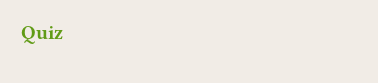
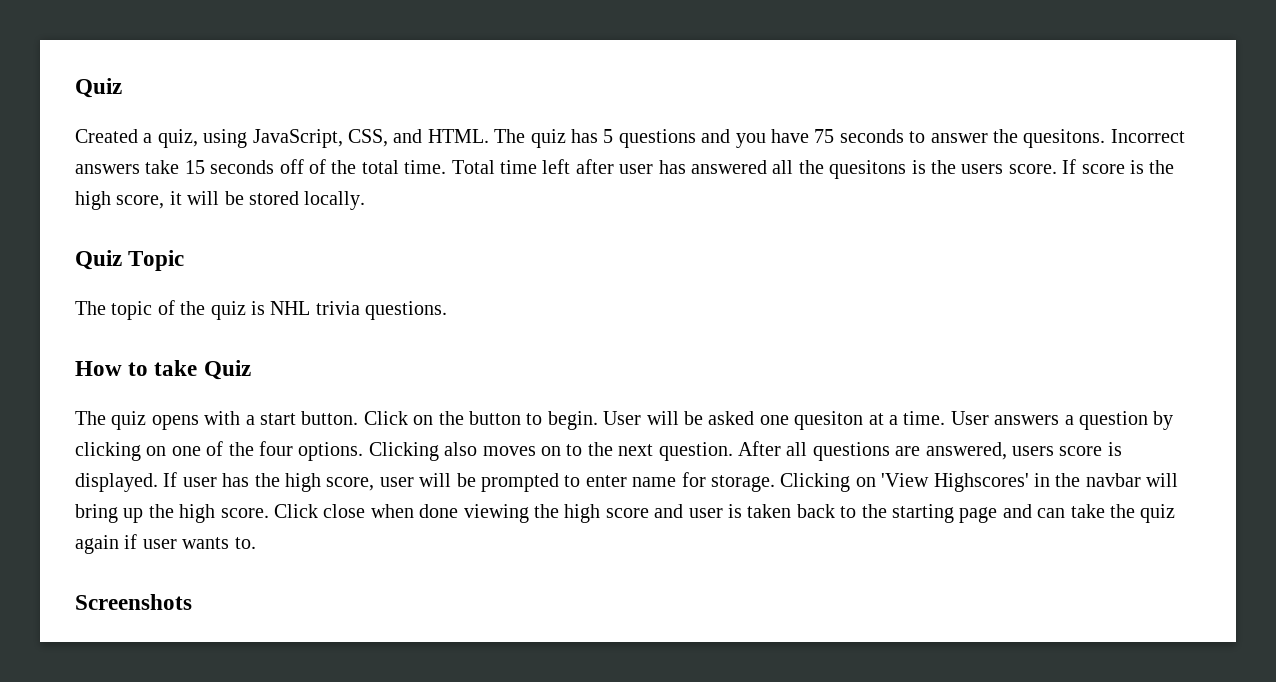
[21,26,63,44] Quiz -> [75,78,122,98] [75,129,1185,148] [75,159,1175,179] [75,191,366,210] [75,250,185,271] [75,300,448,320] [75,360,251,380] [75,411,1174,430] [75,441,1122,461] [75,472,1179,492] [75,504,1176,523] [75,534,256,554] [75,594,192,610] Quiz // Created a quiz, using JavaScript, CSS, and HTML. The quiz has 5 questions and you have 75 seconds to answer the quesitons. Incorrect answers take 15 seconds off of the total time. Total time left after user has answered all the quesitons is the users score. If score is the high score, it will be stored locally. // Quiz Topic // The topic of the quiz is NHL trivia questions. // How to take Quiz // The quiz opens with a start button. Click on the button to begin. User will be asked one quesiton at a time. User answers a question by clicking on one of the four options. Clicking also moves on to the next question. After all questions are answered, users score is displayed. If user has the high score, user will be prompted to enter name for storage. Clicking on 'View Highscores' in the navbar will bring up the high score. Click close when done viewing the high score and user is taken back to the starting page and can take the quiz again if user wants to. // Screenshots

